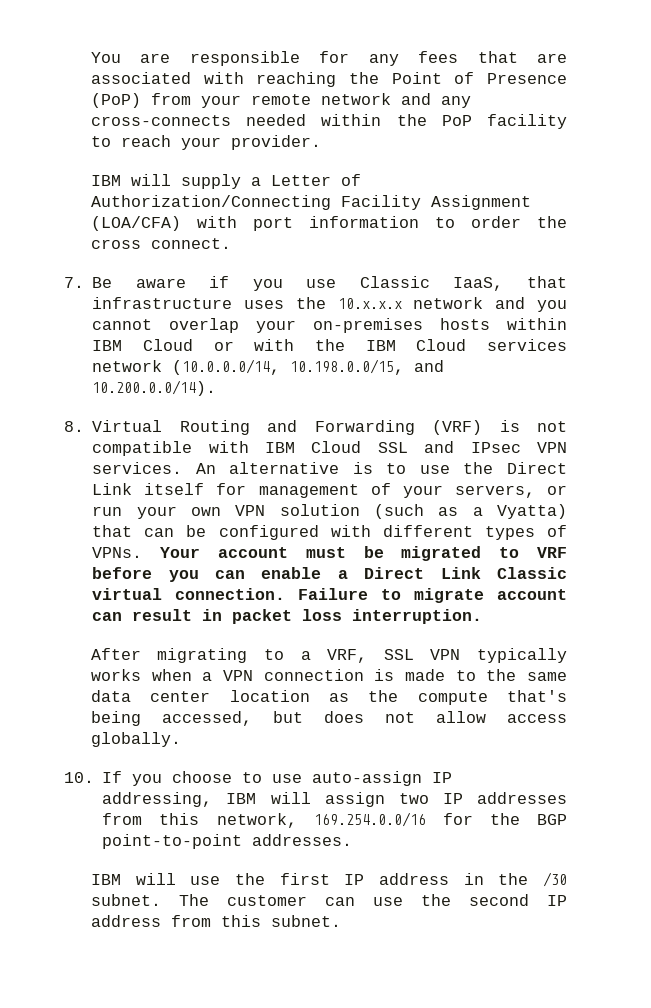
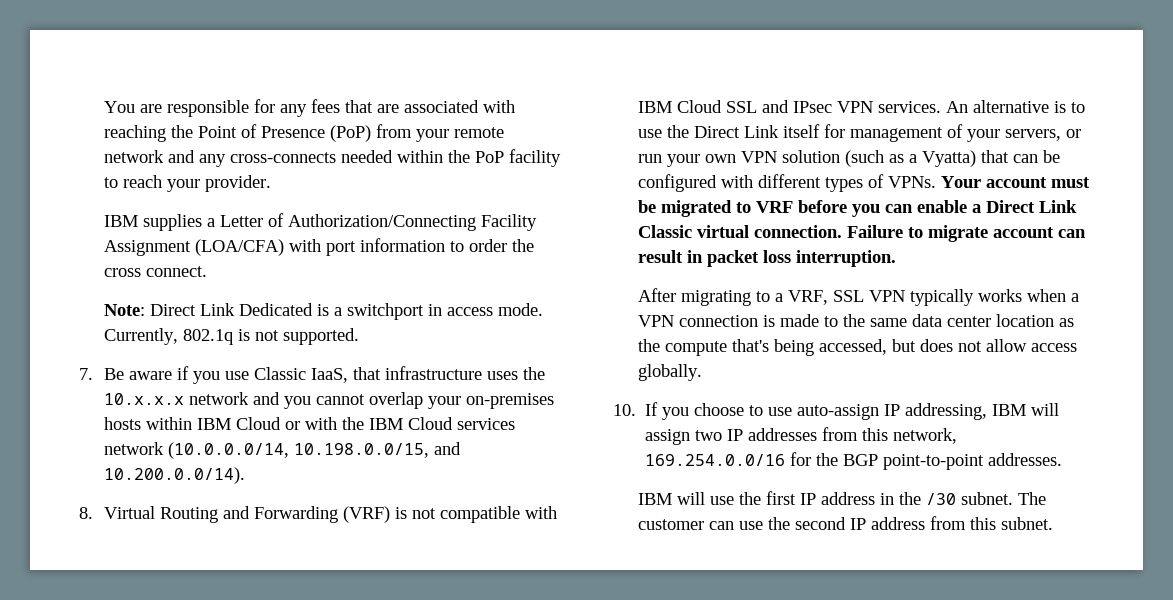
[130,174,241,189] will supply -> [143,214,203,231] supplies
(231, 243) none -> [104,303,544,320] [104,328,360,345] // Note: Direct Link Dedicated is a switchport in access mode. Currently, 802.1q is not supported.

